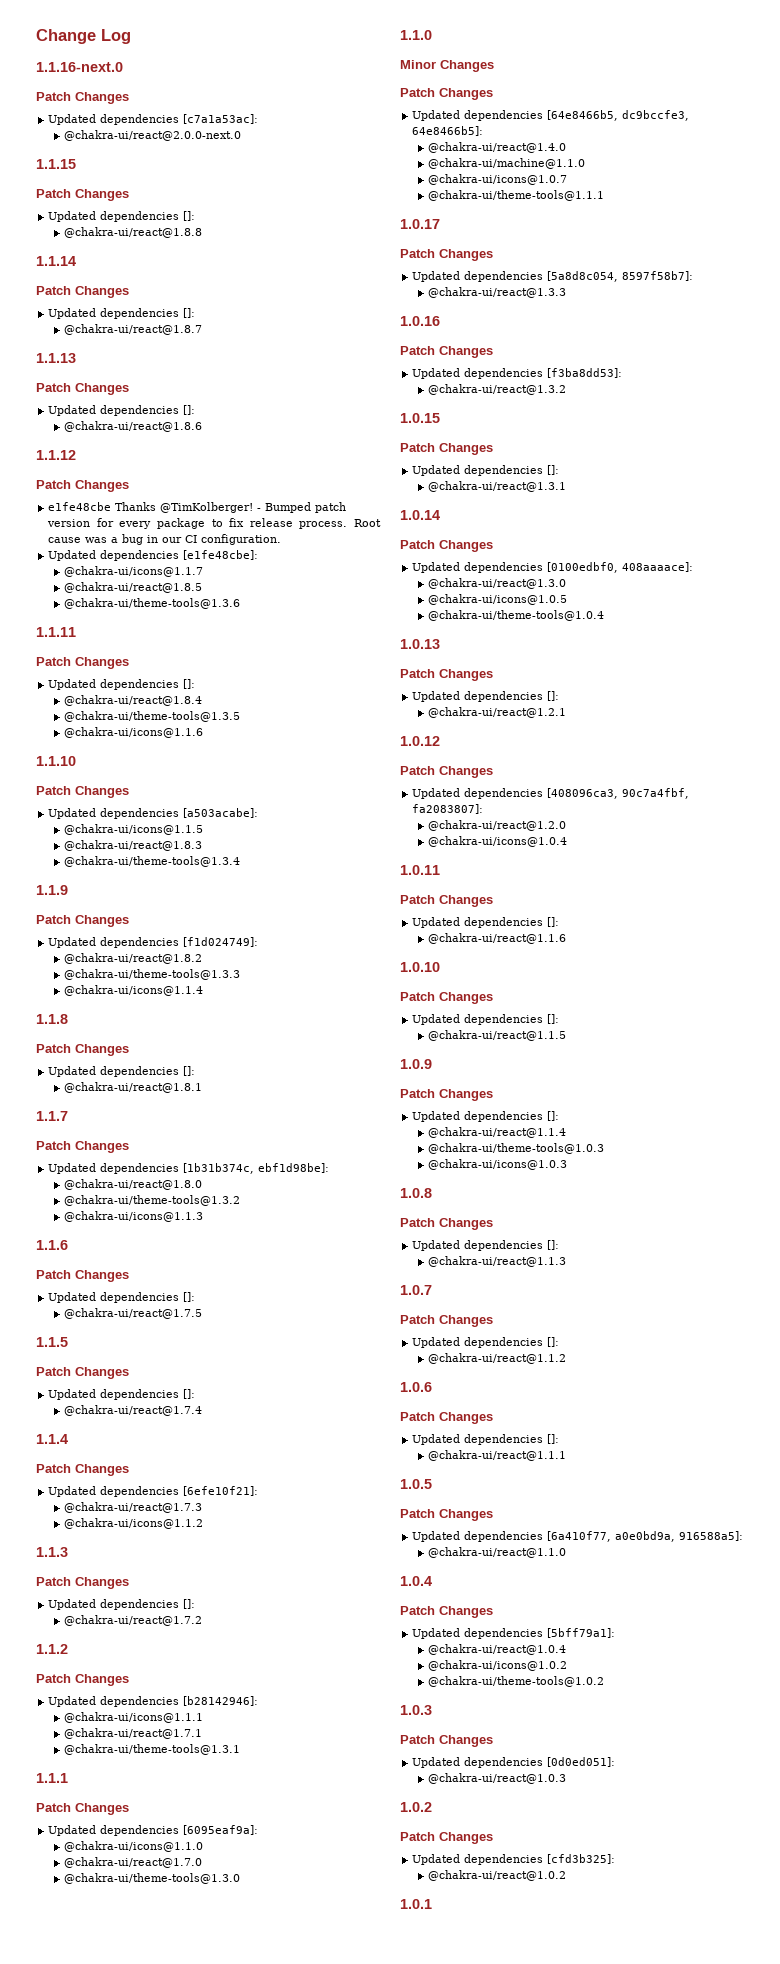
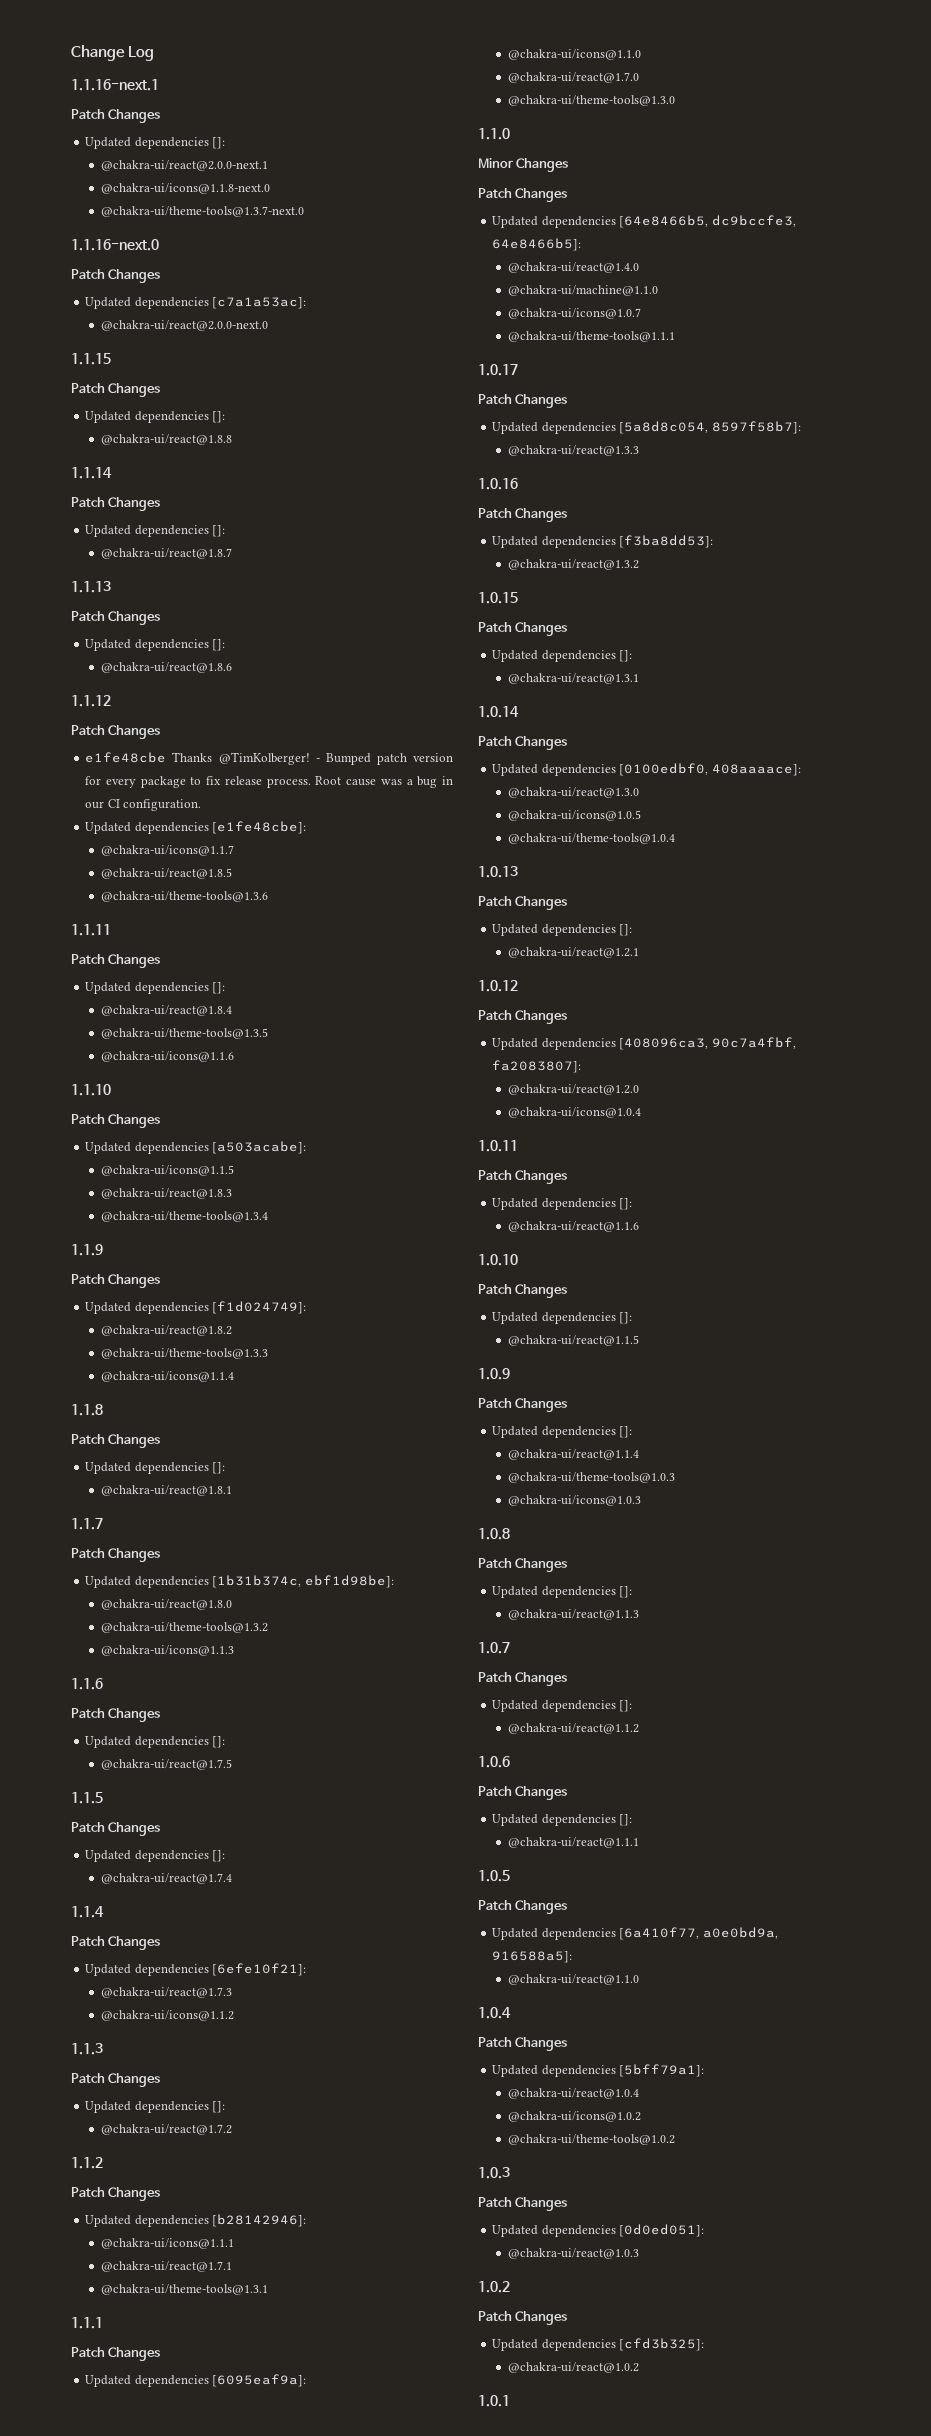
(131, 36) none -> [71,79,159,91] [71,109,161,123] [85,137,226,149] [100,160,268,171] [100,183,270,194] [100,206,304,217] // 1.1.16-next.1 // Patch Changes // Updated dependencies []: // @chakra-ui/react@2.0.0-next.1 // @chakra-ui/icons@1.1.8-next.0 // @chakra-ui/theme-tools@1.3.7-next.0

